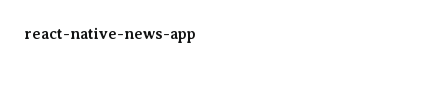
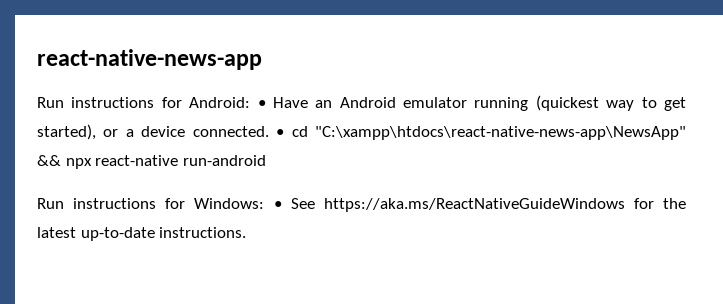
(196, 35) none -> [37,95,686,111] [37,124,686,140] [37,155,266,169] [37,198,686,212] [37,227,247,241] // Run instructions for Android: • Have an Android emulator running (quickest way to get started), or a device connected. • cd "C:\xampp\htdocs\react-native-news-app\NewsApp" && npx react-native run-android // Run instructions for Windows: • See https://aka.ms/ReactNativeGuideWindows for the latest up-to-date instructions.

